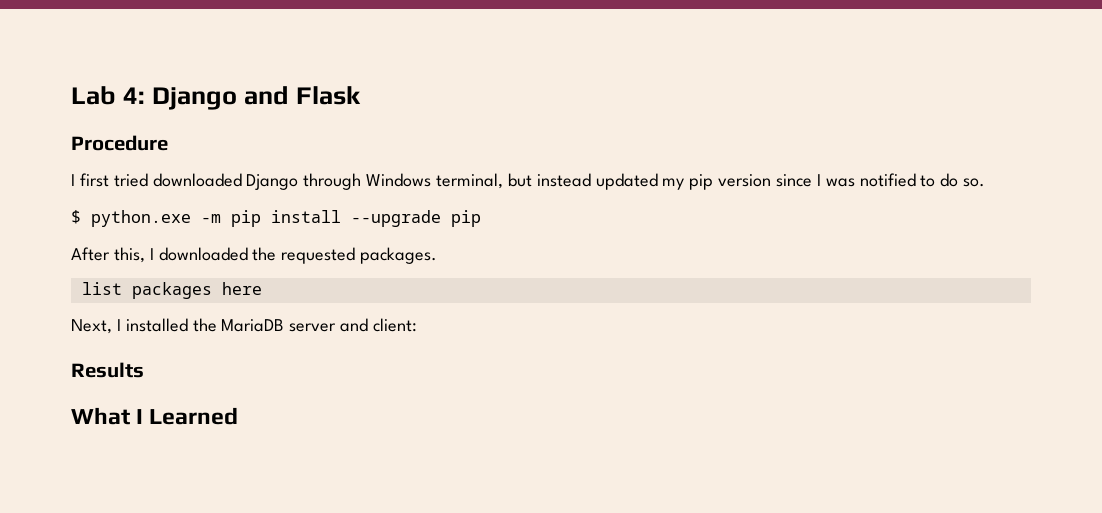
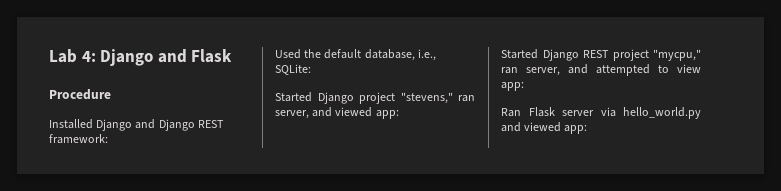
[71,173,986,190] [71,210,481,227] [71,247,438,264] [81,282,262,299] [71,318,418,334] [71,362,144,378] [71,407,239,425] I first tried downloaded Django through Windows terminal, but instead updated my pip version since I was notified to do so. // $ python.exe -m pip install --upgrade pip // After this, I downloaded the requested packages. // list packages here // Next, I installed the MariaDB server and client: // Results // What I Learned -> [49,119,224,131] [49,134,108,144] [275,49,436,61] [275,64,311,75] [275,92,475,104] [275,107,399,119] [501,49,701,61] [501,64,701,76] [501,82,524,91] [501,107,701,119] [501,122,588,134] Installed Django and Django REST framework: // Used the default database, i.e., SQLite: // Started Django project "stevens," ran server, and viewed app: // Started Django REST project "mycpu," ran server, and attempted to view app: // Ran Flask server via hello_world.py and viewed app:

